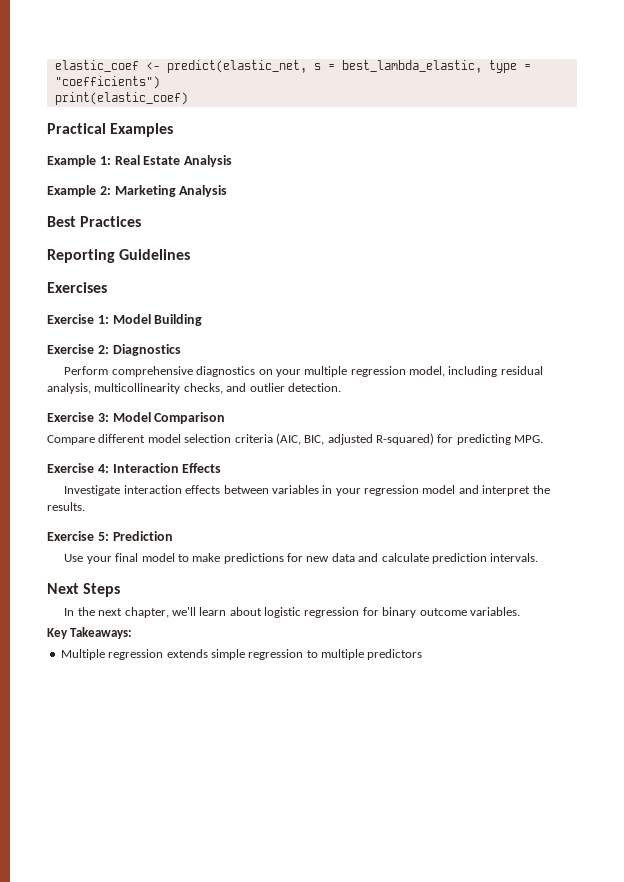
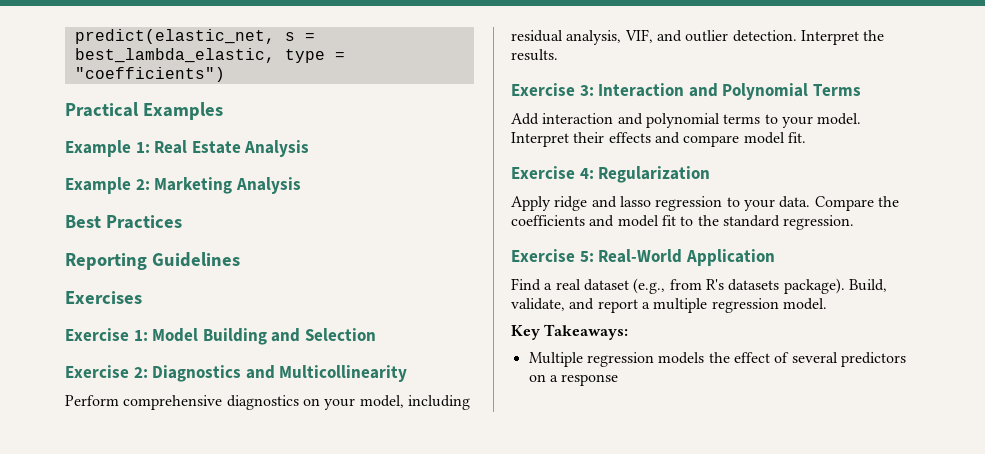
[54,60,160,72] elastic_coef <- -> (74, 36) none
[54,92,188,105] // print(elastic_coef) -> (225, 74) none
(203, 320) none -> [271,328,376,342] and Selection
(181, 350) none -> [245,365,408,382] and Multicollinearity
[304,366,406,377] multiple regression -> (356, 404) none
[94,383,223,394] multicollinearity checks, -> [624,29,653,43] VIF,
[47,412,226,424] [47,433,544,445] [47,463,222,473] [64,485,550,496] [47,502,85,511] [47,531,173,541] [64,553,539,564] [47,583,121,597] [64,607,520,618] [47,627,133,639] [60,649,423,660] // Exercise 3: Model Comparison // Compare different model selection criteria (AIC, BIC, adjusted R-squared) for predicting MPG. // Exercise 4: Interaction Effects // Investigate interaction effects between variables in your regression model and interpret the results. // Exercise 5: Prediction // Use your final model to make predictions for new data and calculate prediction intervals. // Next Steps // In the next chapter, we'll learn about logistic regression for binary outcome variables. // Key Takeaways: // Multiple regression extends simple regression to multiple predictors -> [800,30,885,45] [511,49,558,61] [511,83,861,100] [511,113,862,128] [511,132,806,147] [511,166,711,183] [511,196,899,211] [511,215,855,230] [511,249,775,266] [511,278,887,294] [511,298,827,313] [511,324,629,340] [528,352,906,367] [528,374,619,386] Interpret the results. // Exercise 3: Interaction and Polynomial Terms // Add interaction and polynomial terms to your model. Interpret their effects and compare model fit. // Exercise 4: Regularization // Apply ridge and lasso regression to your data. Compare the coefficients and model fit to the standard regression. // Exercise 5: Real-World Application // Find a real dataset (e.g., from R's datasets package). Build, validate, and report a multiple regression model. // Key Takeaways: // Multiple regression models the effect of several predictors on a response

